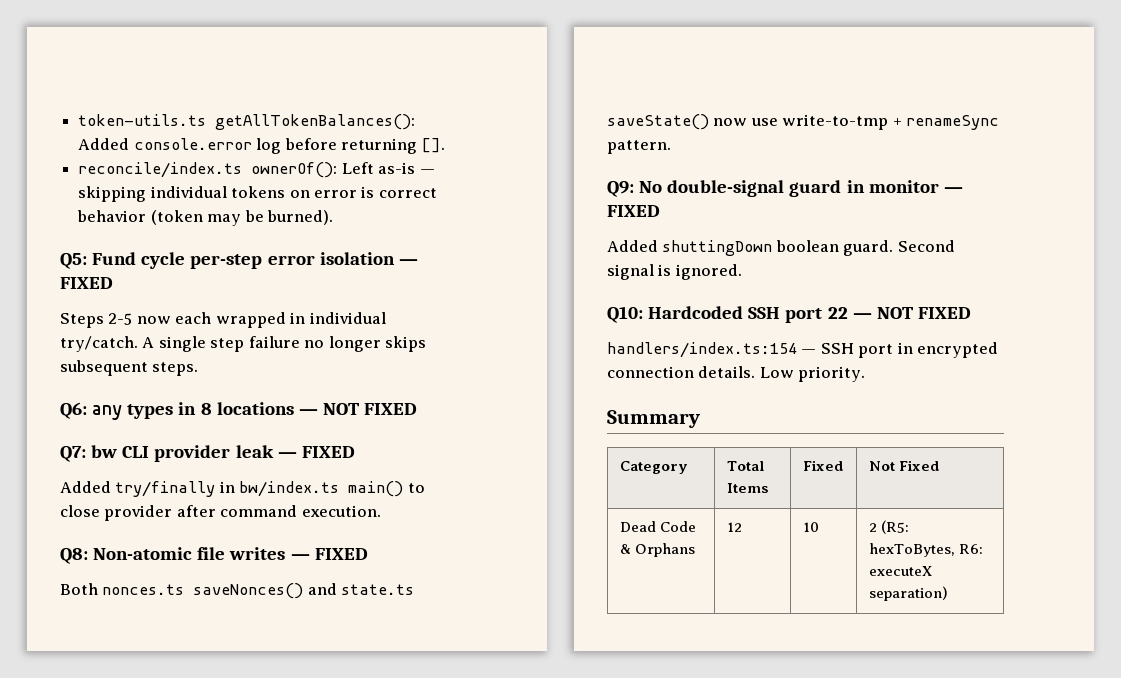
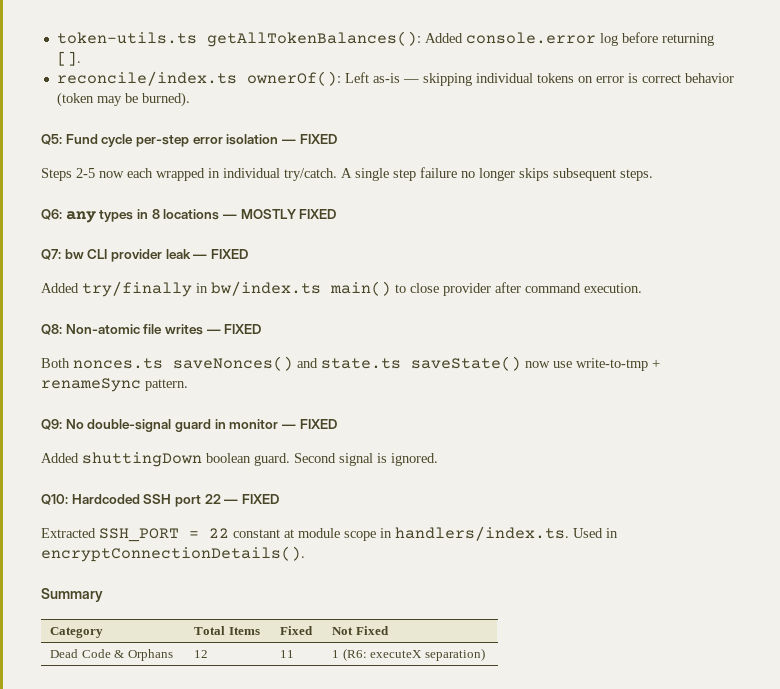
[322,403,359,415] NOT -> [240,209,297,219] MOSTLY
[876,307,971,319] [607,342,999,358] [607,366,866,382] NOT FIXED // handlers/index.ts:154 — SSH port in encrypted connection details. Low priority. -> [241,494,279,504] [41,526,618,542] [41,546,305,562] FIXED // Extracted SSH_PORT = 22 constant at module scope in handlers/index.ts. Used in encryptConnectionDetails().
[802,522,819,532] [868,520,909,534] [868,543,983,557] 10 | 2 (R5: hexToBytes, R6: -> [280,650,295,658] [332,648,367,661] 11 | 1 (R6:

